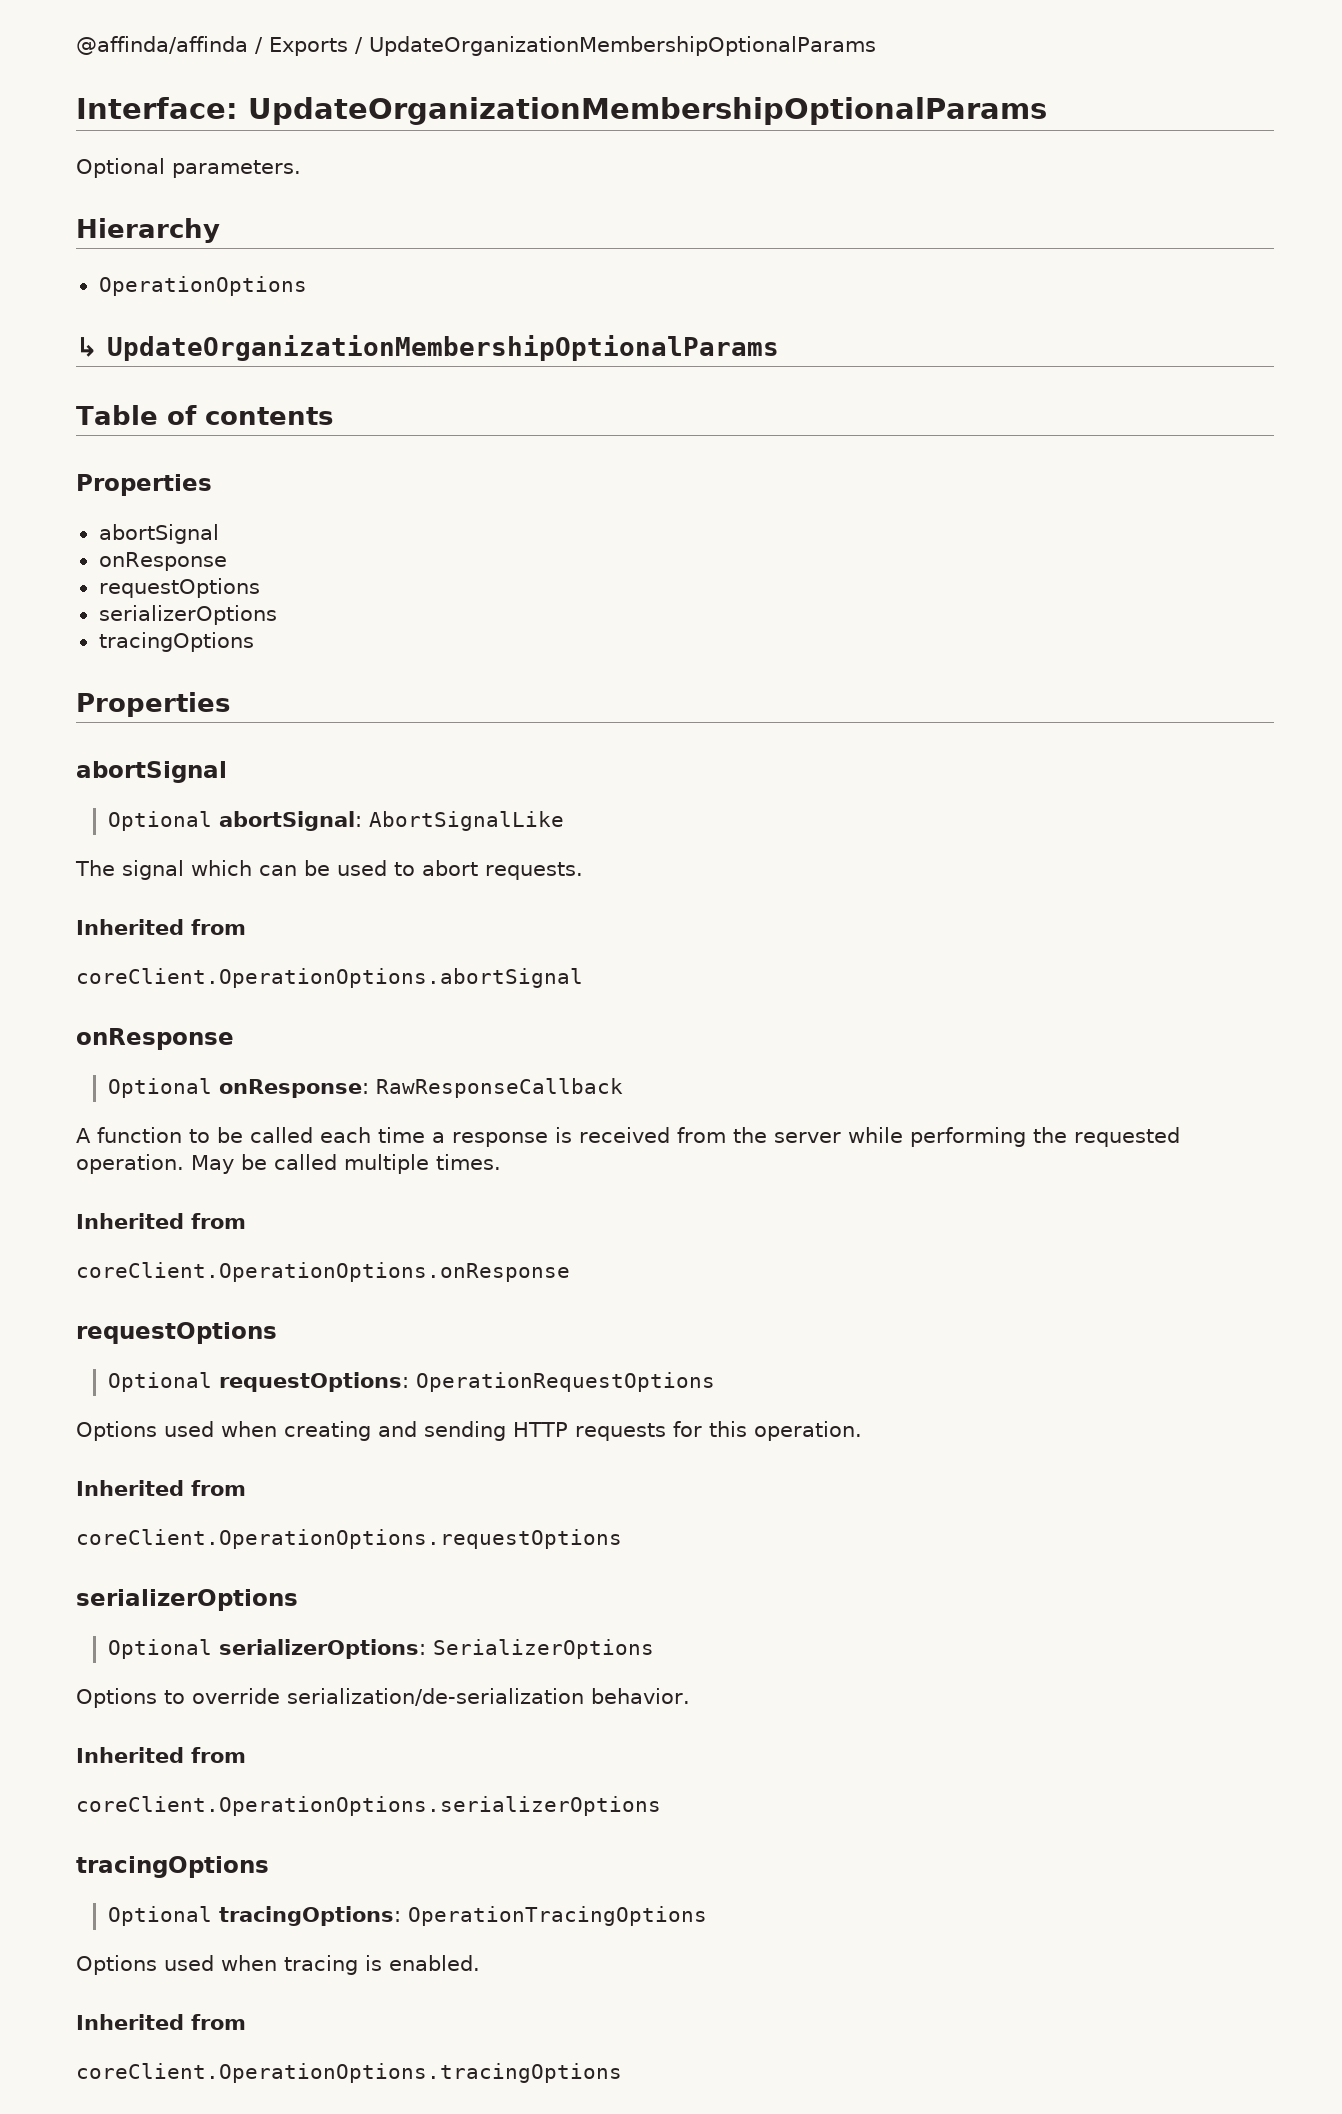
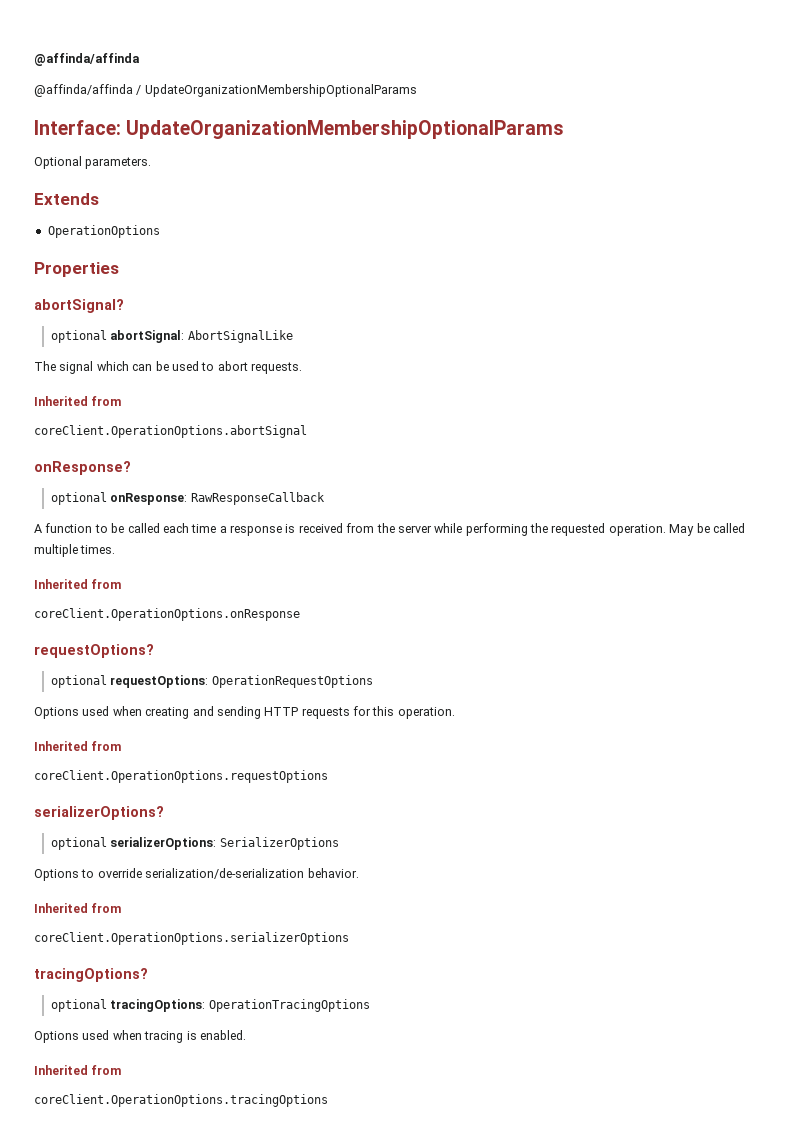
[76,36,348,56] @affinda/affinda / Exports -> [34,53,140,66] [34,84,133,97] @affinda/affinda // @affinda/affinda
[76,218,220,243] Hierarchy -> [34,193,99,205] Extends
[76,335,779,361] [76,405,333,425] [76,474,212,496] [98,524,219,544] [98,552,227,571] [98,578,260,598] [98,605,277,625] [98,632,254,652] [76,692,230,717] [76,761,227,783] [107,811,212,831] ↳ UpdateOrganizationMembershipOptionalParams // Table of contents // Properties // abortSignal // onResponse // requestOptions // serializerOptions // tracingOptions // Properties // abortSignal // Optional -> [34,262,119,277] [34,299,124,313] [51,330,108,343] Properties // abortSignal? // optional
[76,1028,234,1050] [107,1078,212,1098] onResponse // Optional -> [34,461,131,475] [51,492,108,505] onResponse? // optional
[76,1322,277,1344] [107,1372,212,1392] requestOptions // Optional -> [34,644,154,658] [51,675,108,688] requestOptions? // optional
[76,1589,298,1611] [107,1639,212,1659] serializerOptions // Optional -> [34,806,164,820] [51,837,108,850] serializerOptions? // optional
[76,1856,269,1878] [107,1906,212,1926] tracingOptions // Optional -> [34,968,148,982] [51,999,108,1012] tracingOptions? // optional

